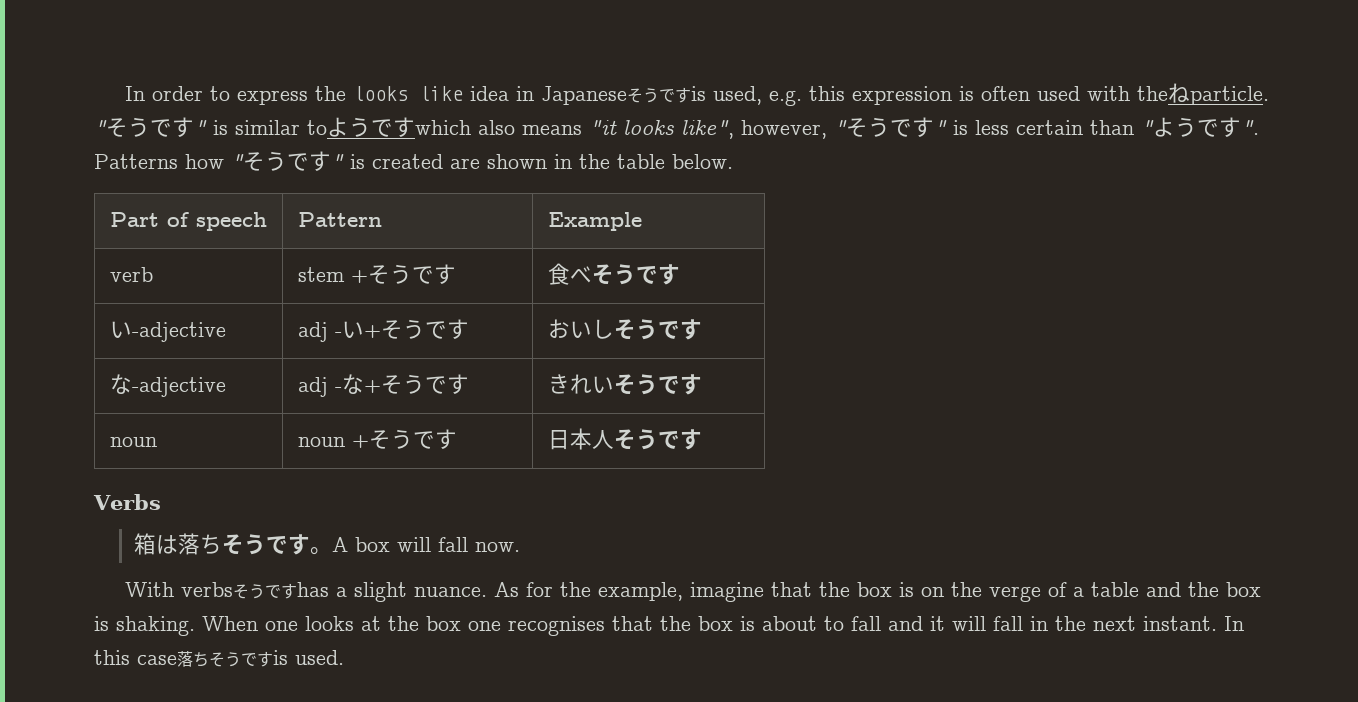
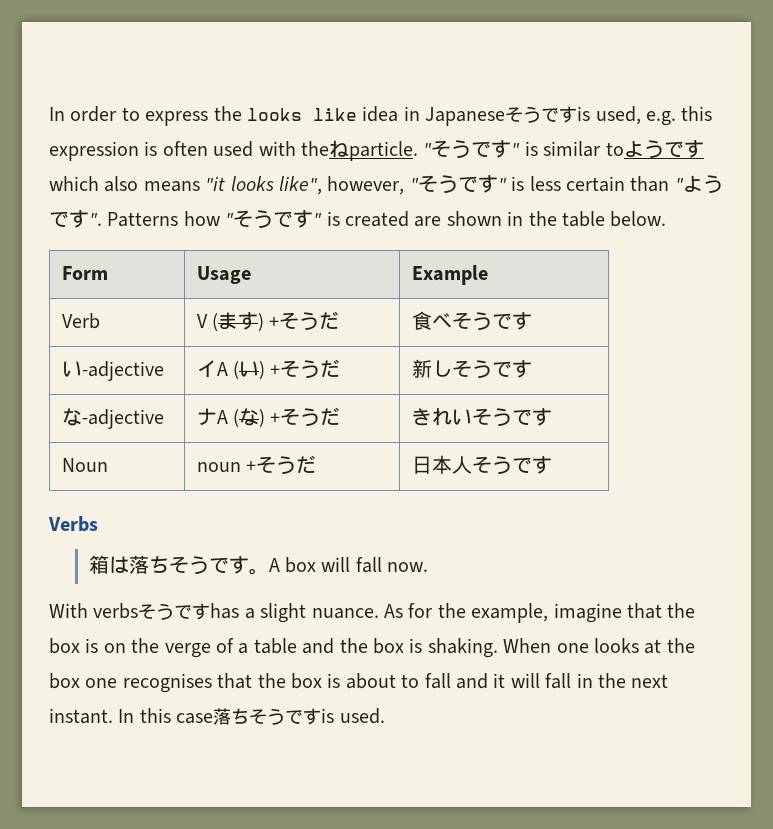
[109,212,267,231] [297,212,382,227] [547,212,642,231] [109,267,153,282] [297,264,456,284] Part of speech | Pattern | Example // verb | stem +そうです -> [61,266,108,280] [196,266,251,284] [411,265,488,285] [61,313,100,329] [196,311,340,332] Form | Usage | Example // Verb | V (ます) +そうだ
[297,319,469,342] [547,319,592,338] adj -い+そうです | おい -> [196,359,341,380] [411,359,432,378] イA (い) +そうだ | 新
[297,374,469,397] adj -な+そうです -> [196,407,341,428] ナA (な) +そうだ
[109,437,157,447] noun -> [61,458,108,472] Noun
[412,429,457,449] です -> [296,455,317,474] だ

